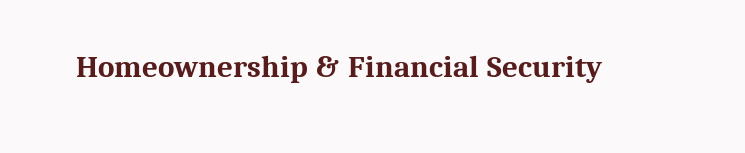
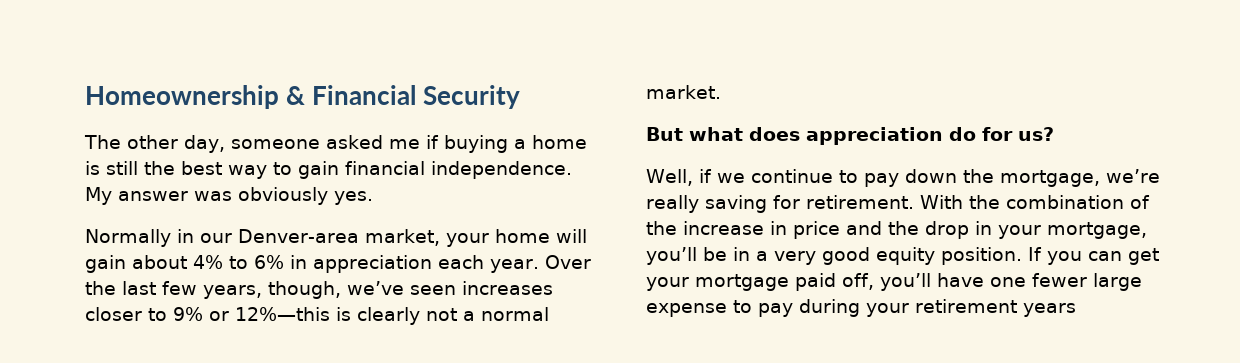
(604, 69) none -> [84,135,587,153] [85,161,572,179] [85,187,373,205] [85,229,587,247] [85,255,591,273] [85,281,553,299] [85,307,549,325] [646,85,721,99] [646,127,1054,145] [646,169,1160,187] [646,195,1150,213] [646,221,1147,239] [646,247,1159,265] [646,273,1142,291] [646,299,1076,317] // The other day, someone asked me if buying a home is still the best way to gain financial independence. My answer was obviously yes. // Normally in our Denver-area market, your home will gain about 4% to 6% in appreciation each year. Over the last few years, though, we’ve seen increases closer to 9% or 12%—this is clearly not a normal market. // But what does appreciation do for us? // Well, if we continue to pay down the mortgage, we’re really saving for retirement. With the combination of the increase in price and the drop in your mortgage, you’ll be in a very good equity position. If you can get your mortgage paid off, you’ll have one fewer large expense to pay during your retirement years

